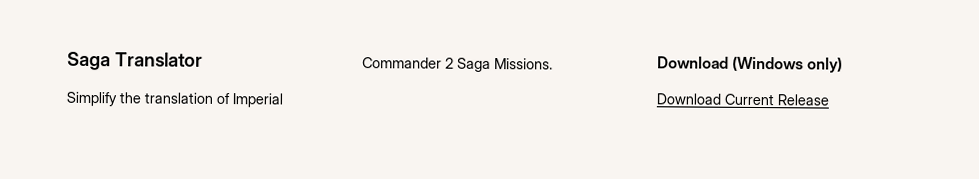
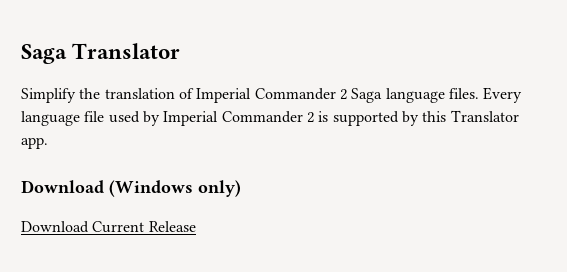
[494,58,553,70] Missions. -> [385,87,523,103] [21,110,519,126] [21,137,48,149] language files. Every language file used by Imperial Commander 2 is supported by this Translator app.

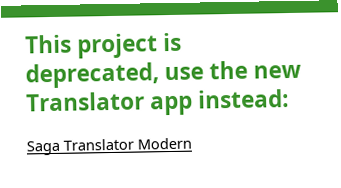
[21,43,181,64] [21,87,523,103] [21,110,519,126] [21,137,48,149] [21,180,241,197] [21,221,196,233] Saga Translator // Simplify the translation of Imperial Commander 2 Saga language files. Every language file used by Imperial Commander 2 is supported by this Translator app. // Download (Windows only) // Download Current Release -> [24,32,183,59] [25,60,303,89] [25,89,290,116] [26,137,192,156] This project is deprecated, use the new Translator app instead: // Saga Translator Modern

